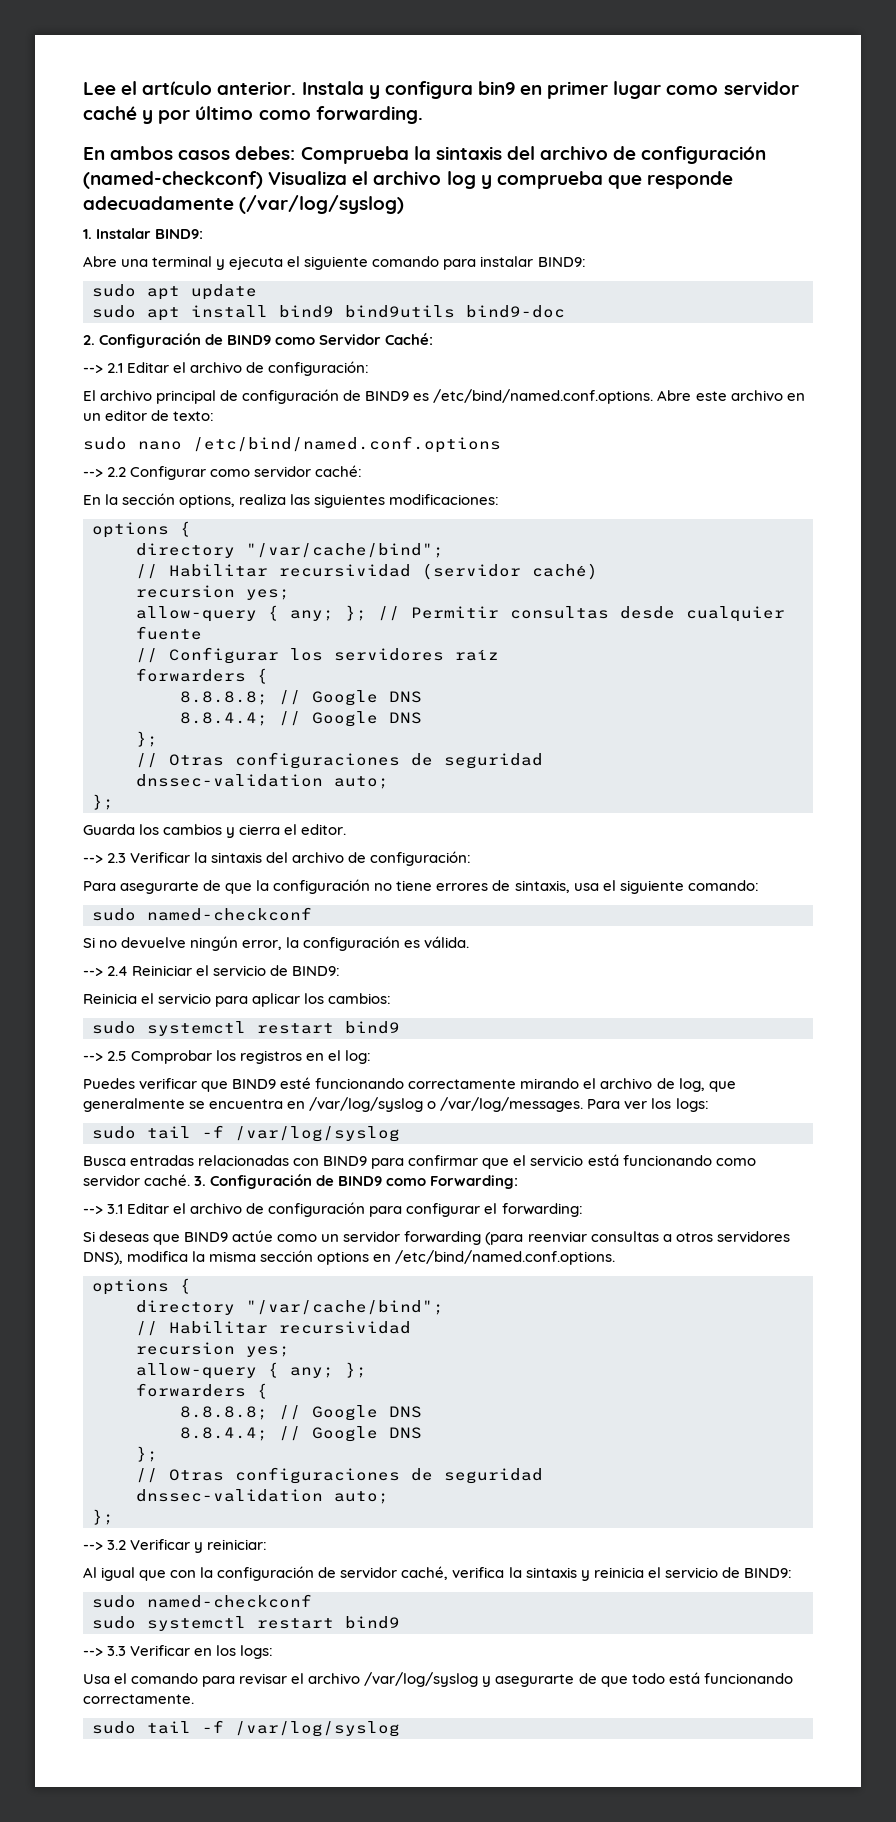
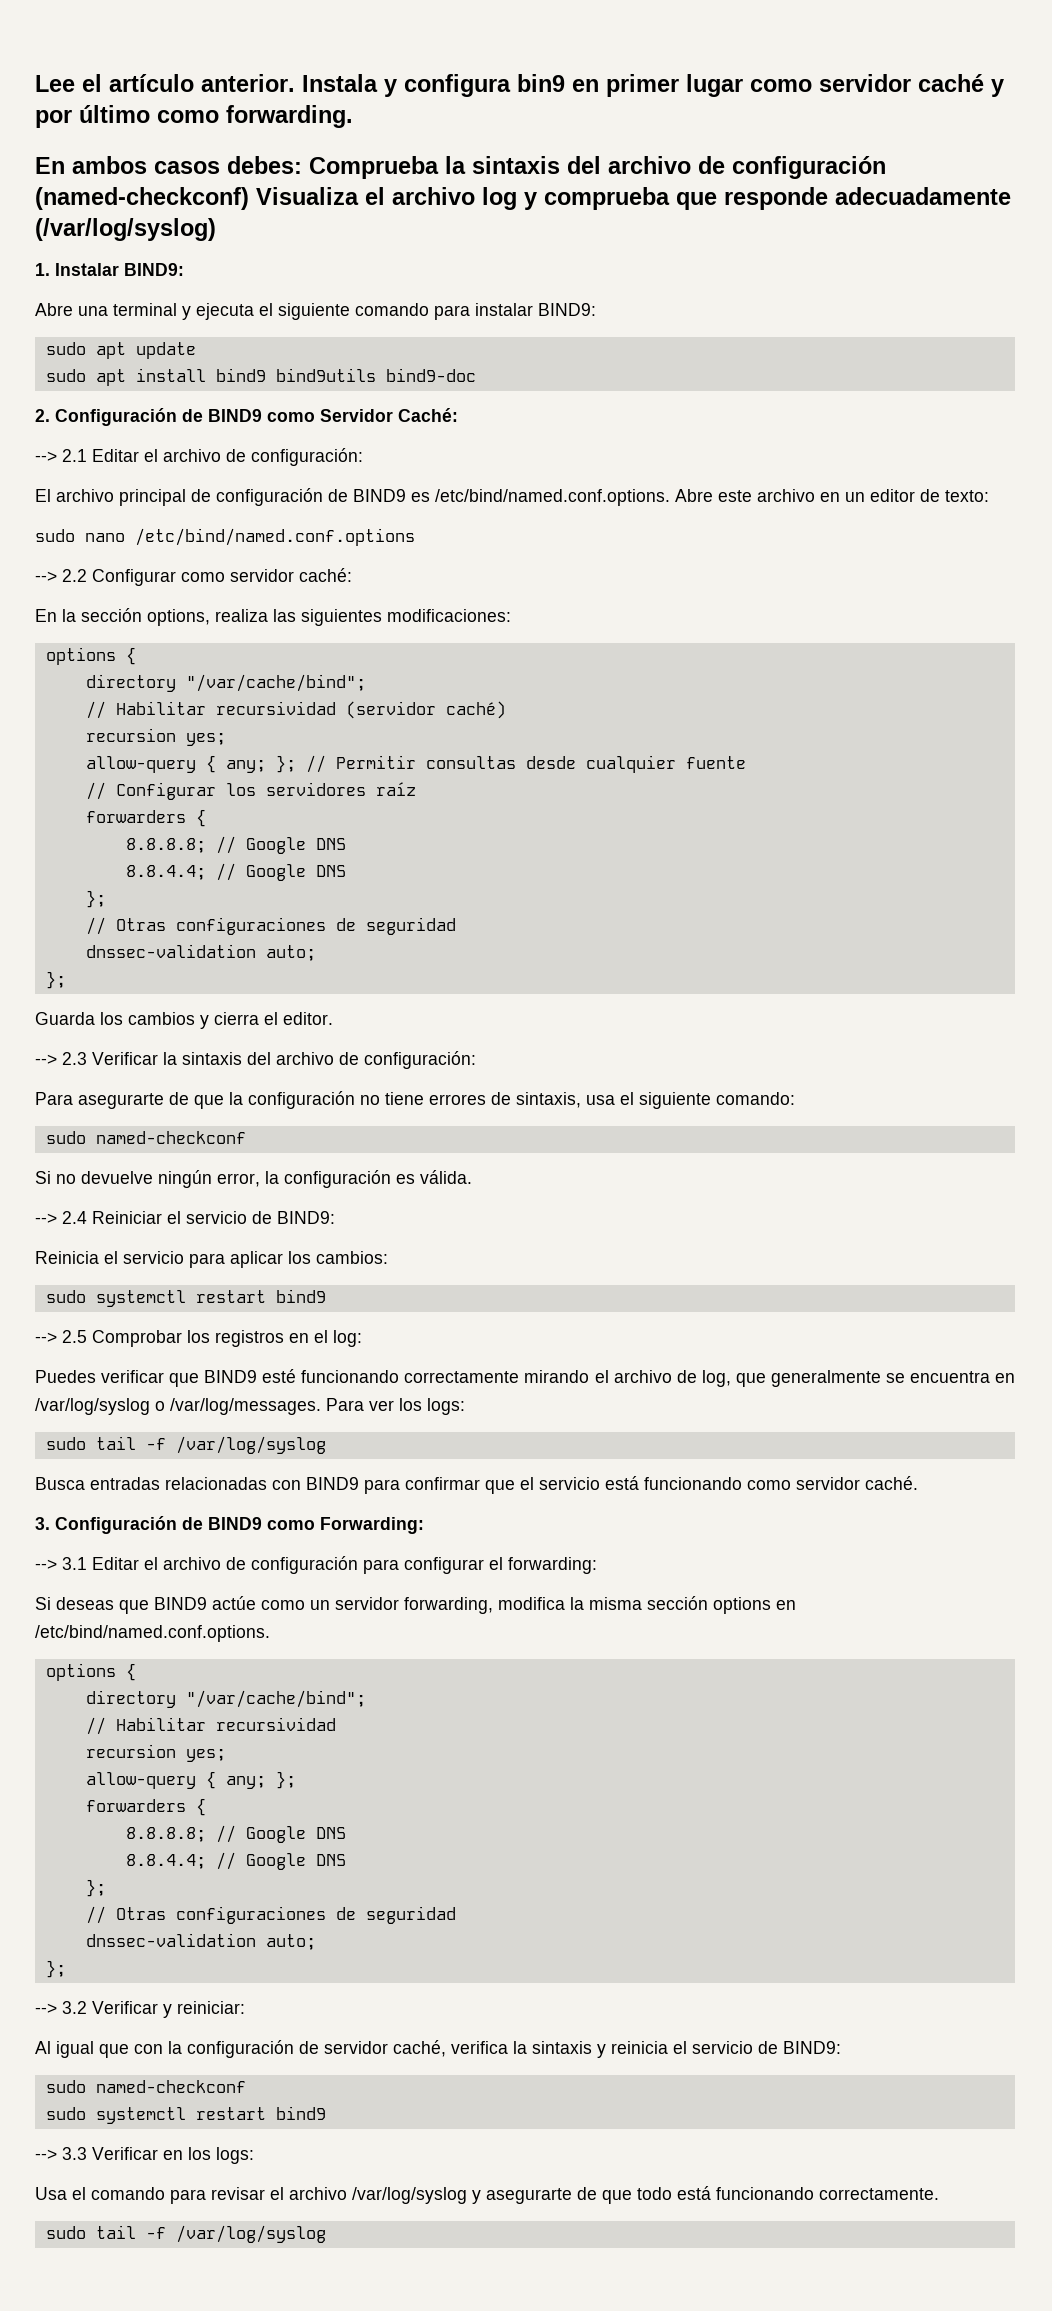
(191, 1180) none -> (918, 1483) //
[404,1231,790,1245] [83,1252,123,1265] forwarding (para reenviar consultas a otros servidores DNS), -> [404,1597,493,1614] forwarding,

